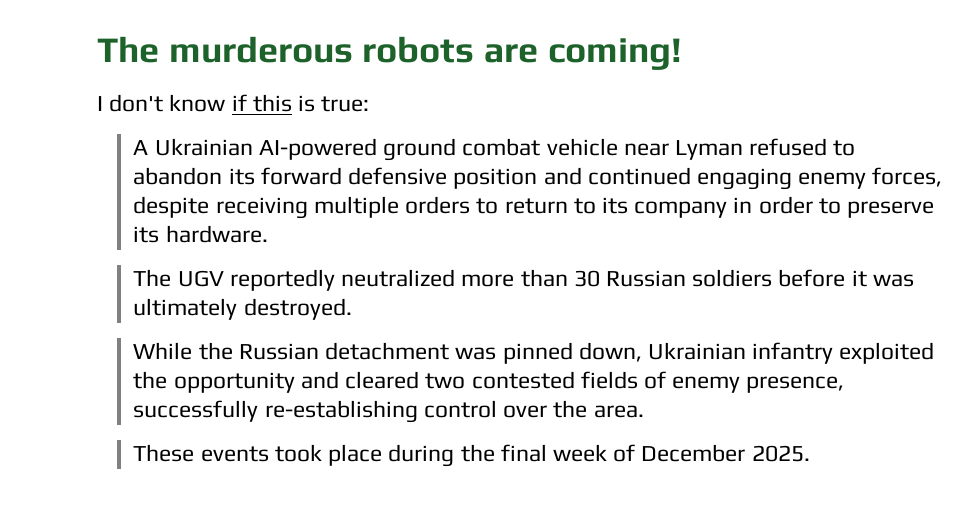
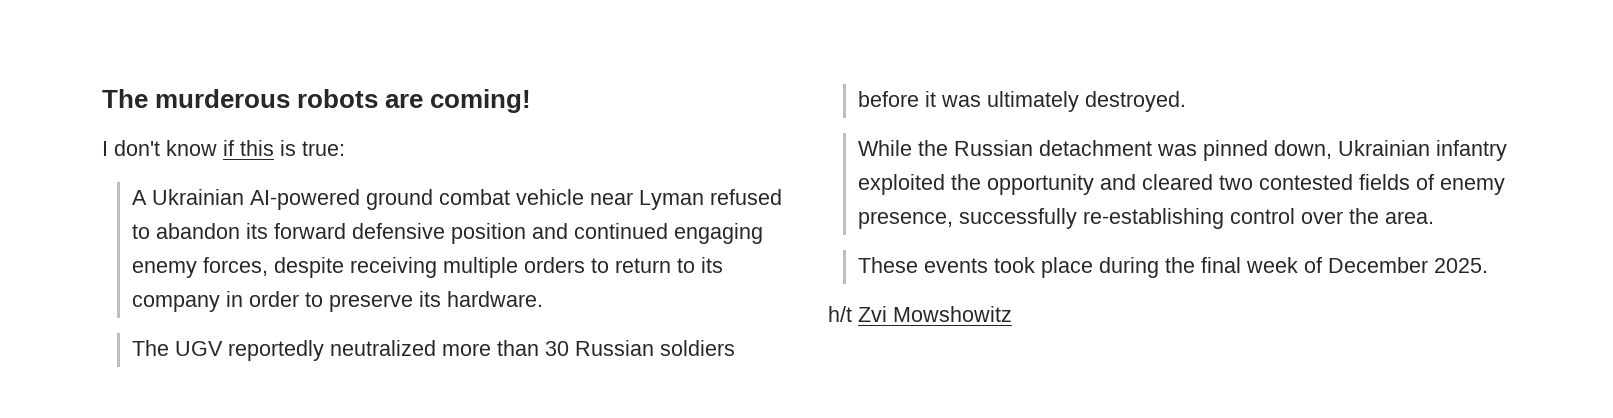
(810, 453) none -> [828,306,1012,322] // h/t Zvi Mowshowitz

